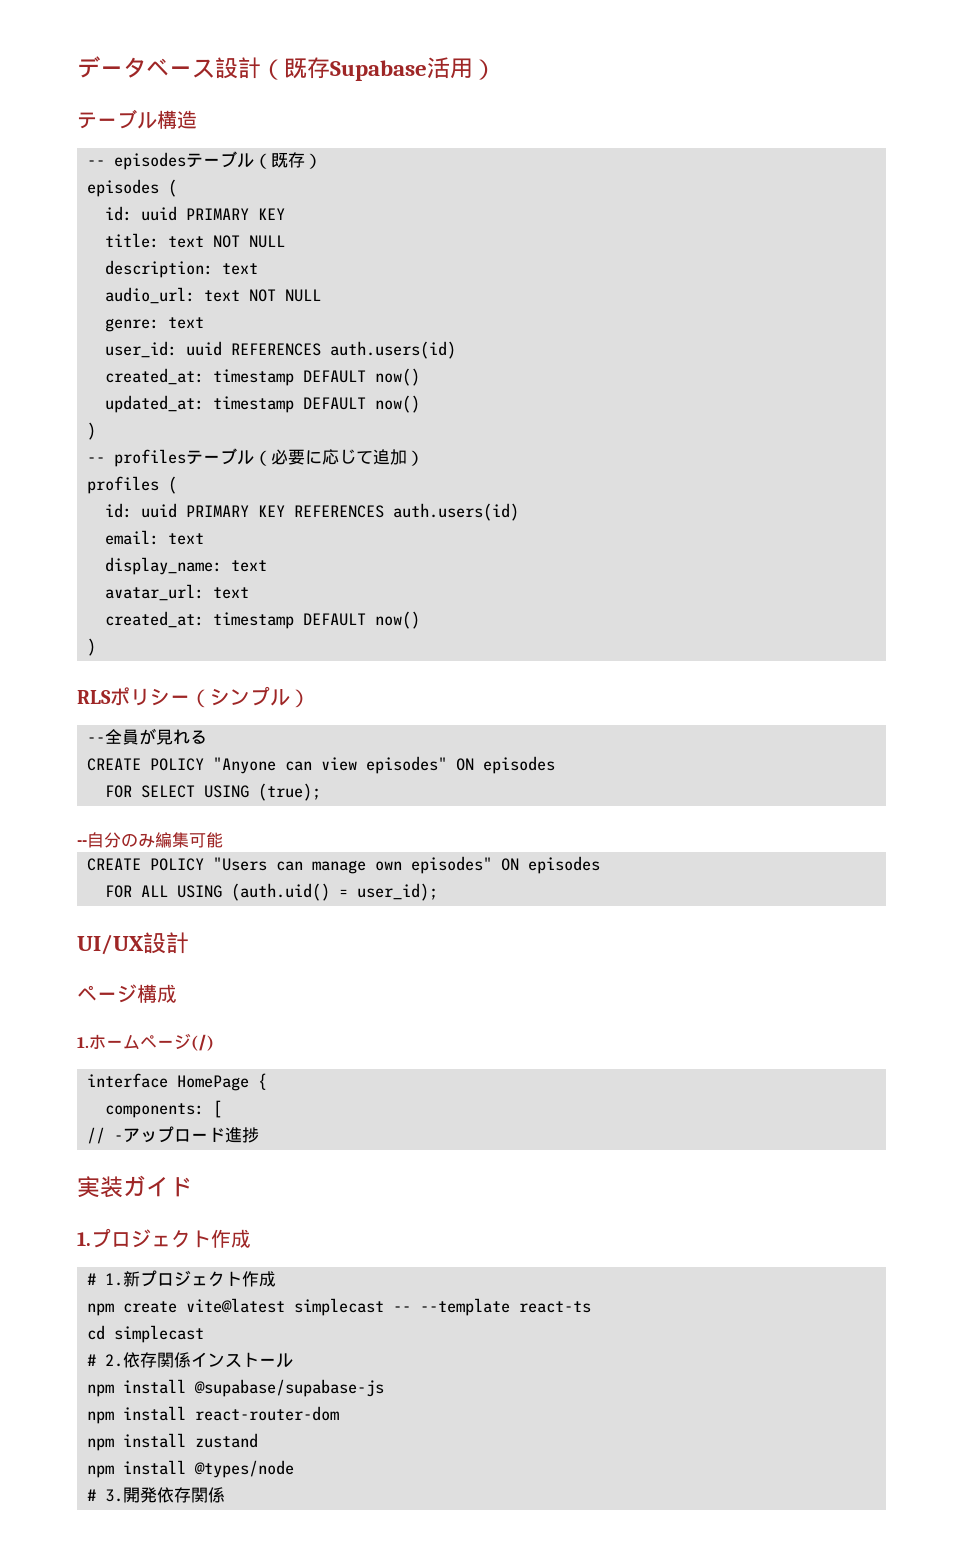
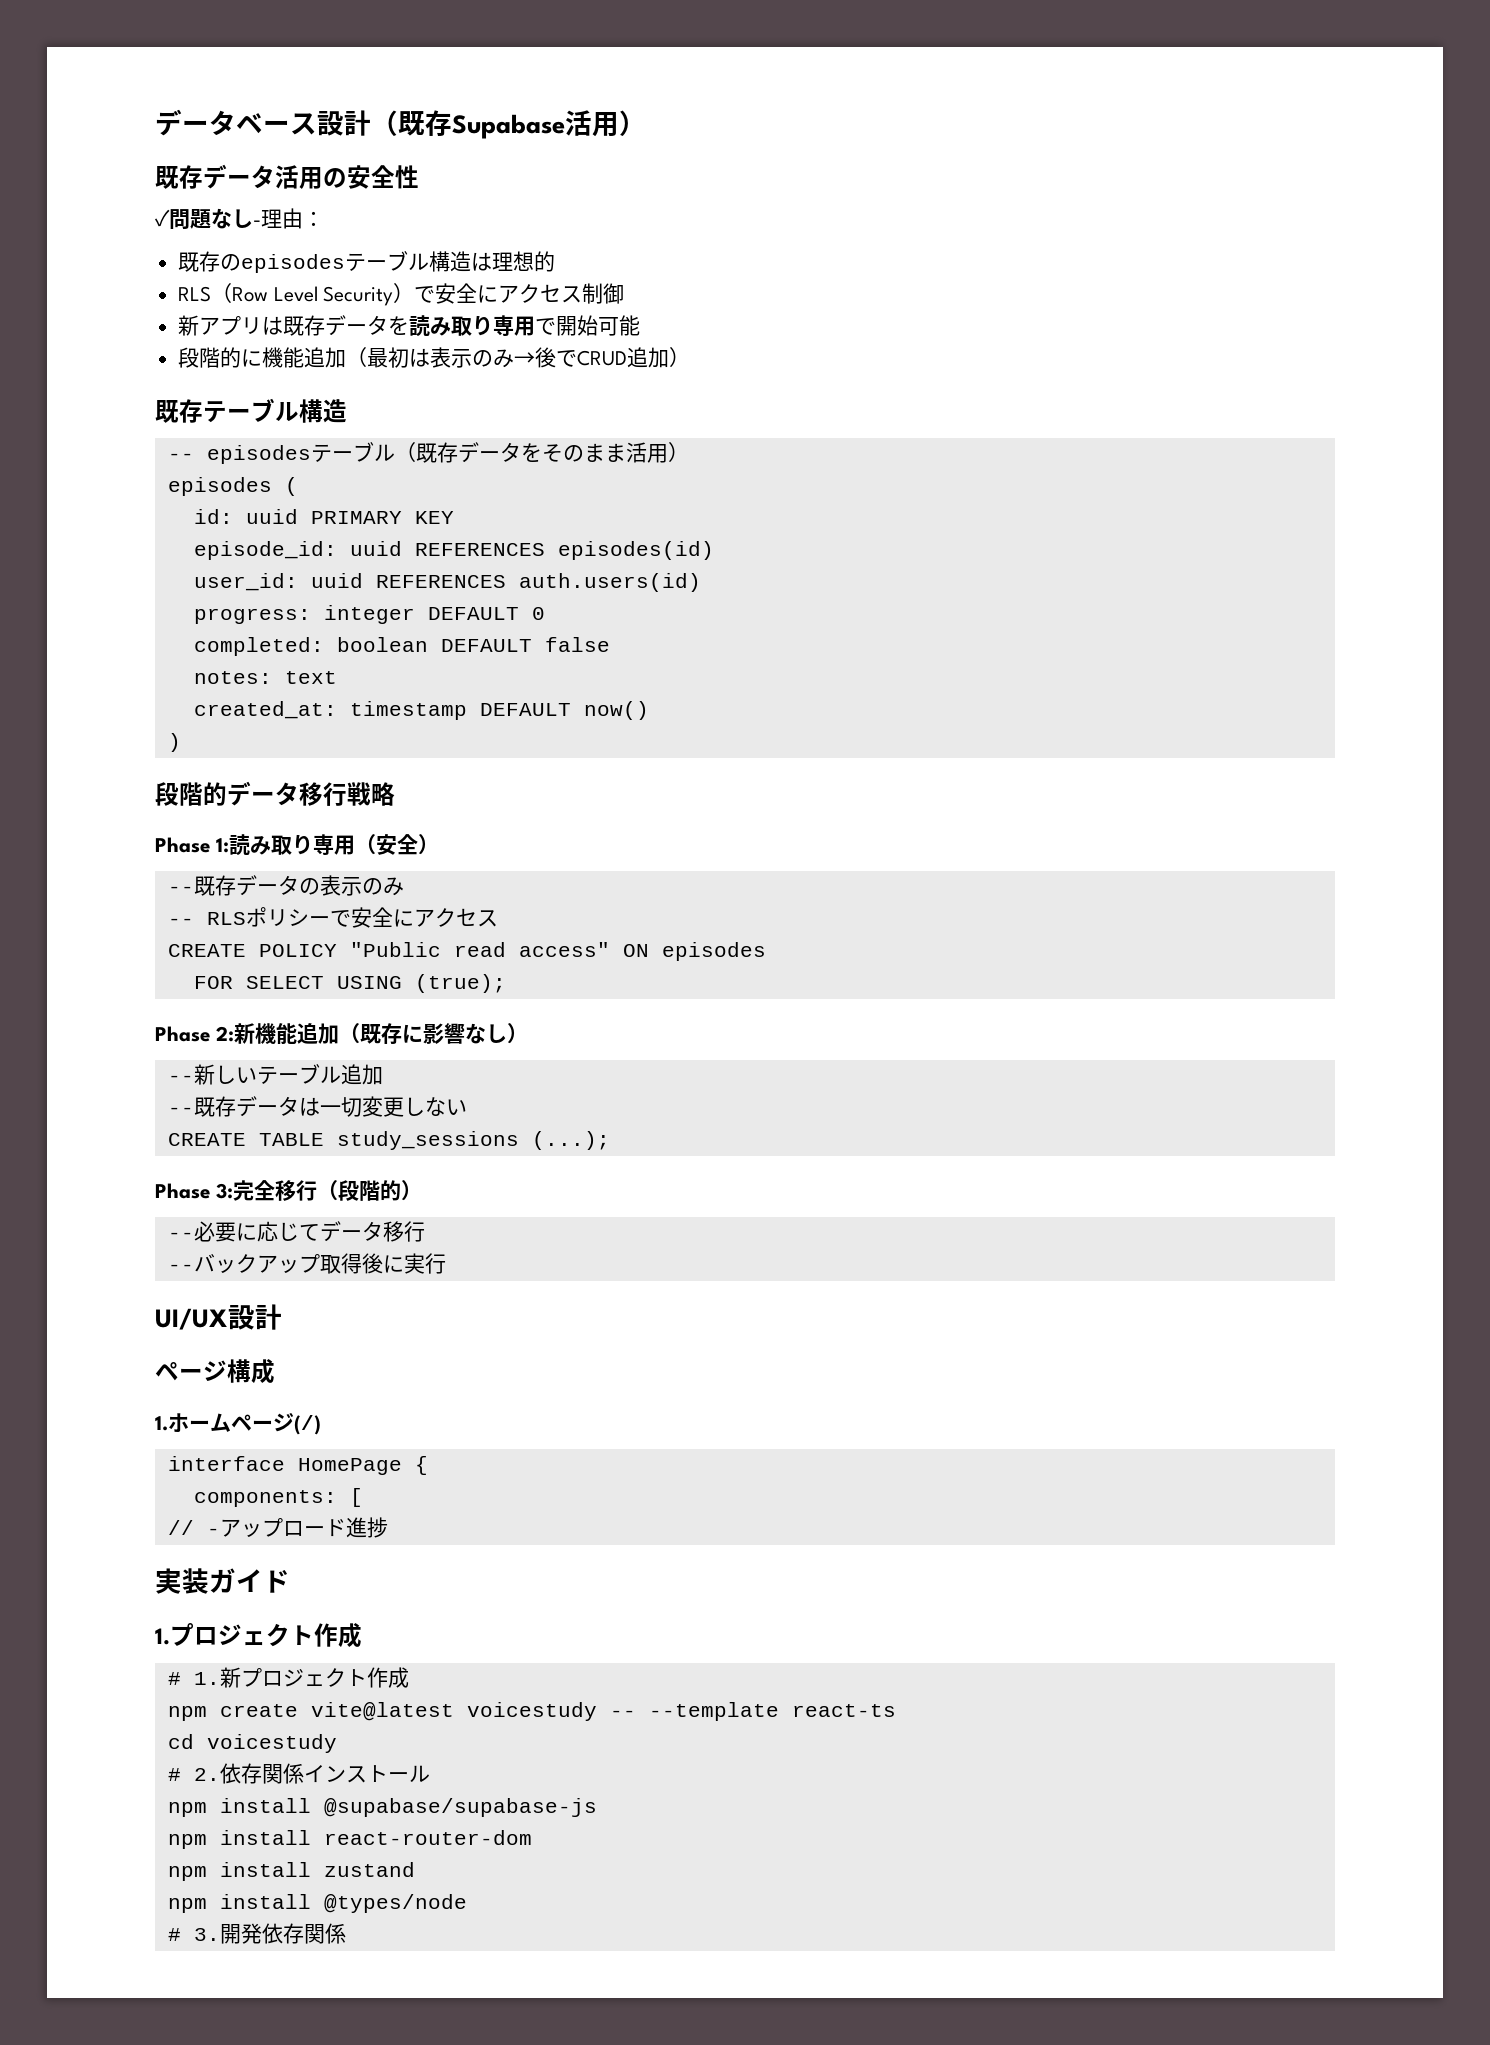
(496, 69) none -> [155,164,419,189] [155,208,324,229] [178,251,556,273] [178,283,625,306] [178,315,641,337] [178,347,691,368] [155,399,203,423] 既存データ活用の安全性 // ✓問題なし-理由： // 既存のepisodesテーブル構造は理想的 // RLS（Row Level Security）で安全にアクセス制御 // 新アプリは既存データを読み取り専用で開始可能 // 段階的に機能追加（最初は表示のみ→後でCRUD追加） // 既存
(306, 160) none -> [457,442,668,463] データをそのまま活用
[105,233,286,248] [105,260,259,278] [105,287,322,304] [105,317,205,332] [105,341,457,359] [105,368,421,386] [105,395,421,413] [87,422,97,440] [87,448,425,467] [87,476,178,494] [105,503,520,521] [105,530,205,545] [105,557,268,575] [105,584,205,601] title: text NOT NULL // description: text // audio_url: text NOT NULL // genre: text // user_id: uuid REFERENCES auth.users(id) // created_at: timestamp DEFAULT now() // updated_at: timestamp DEFAULT now() // ) // -- profilesテーブル（必要に応じて追加） // profiles ( // id: uuid PRIMARY KEY REFERENCES auth.users(id) // email: text // display_name: text // avatar_url: -> [193,541,714,560] [193,573,701,592] [193,605,545,624] [193,637,610,656] [193,671,272,684] episode_id: uuid REFERENCES episodes(id) // user_id: uuid REFERENCES auth.users(id) // progress: integer DEFAULT 0 // completed: boolean DEFAULT false // notes:
[77,686,310,708] [87,728,208,745] [87,756,448,774] RLSポリシー（シンプル） // --全員が見れる // CREATE POLICY "Anyone can view episodes" -> [155,781,395,806] [155,834,439,856] [167,875,404,896] [167,907,498,928] [167,942,610,957] 段階的データ移行戦略 // Phase 1:読み取り専用（安全） // --既存データの表示のみ // -- RLSポリシーで安全にアクセス // CREATE POLICY "Public read access"
[77,832,223,848] [87,856,601,874] [105,883,439,901] --自分のみ編集可能 // CREATE POLICY "Users can manage own episodes" ON episodes // FOR ALL USING (auth.uid() = user_id); -> [155,1023,528,1044] [167,1064,383,1085] [167,1096,467,1117] [167,1131,610,1150] [155,1180,422,1201] [167,1221,425,1242] [167,1253,446,1274] Phase 2:新機能追加（既存に影響なし） // --新しいテーブル追加 // --既存データは一切変更しない // CREATE TABLE study_sessions (...); // Phase 3:完全移行（段階的） // --必要に応じてデータ移行 // --バックアップ取得後に実行
[294,1298,385,1316] simplecast -> [466,1702,597,1721] voicestudy
[114,1325,205,1343] simplecast -> [206,1734,337,1753] voicestudy

